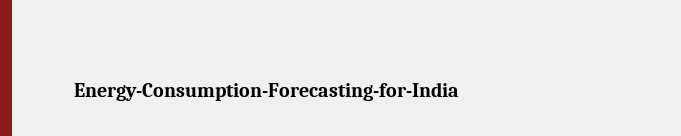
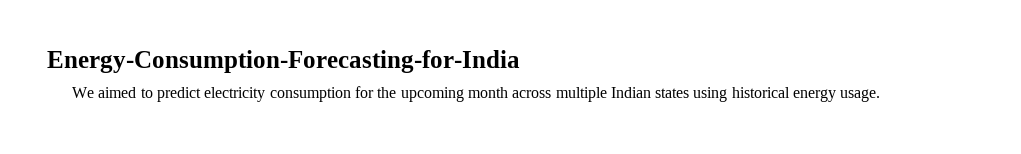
(459, 91) none -> [71,86,881,102] // We aimed to predict electricity consumption for the upcoming month across multiple Indian states using historical energy usage.

